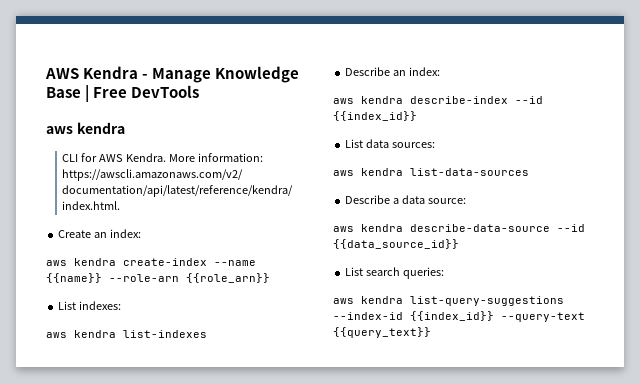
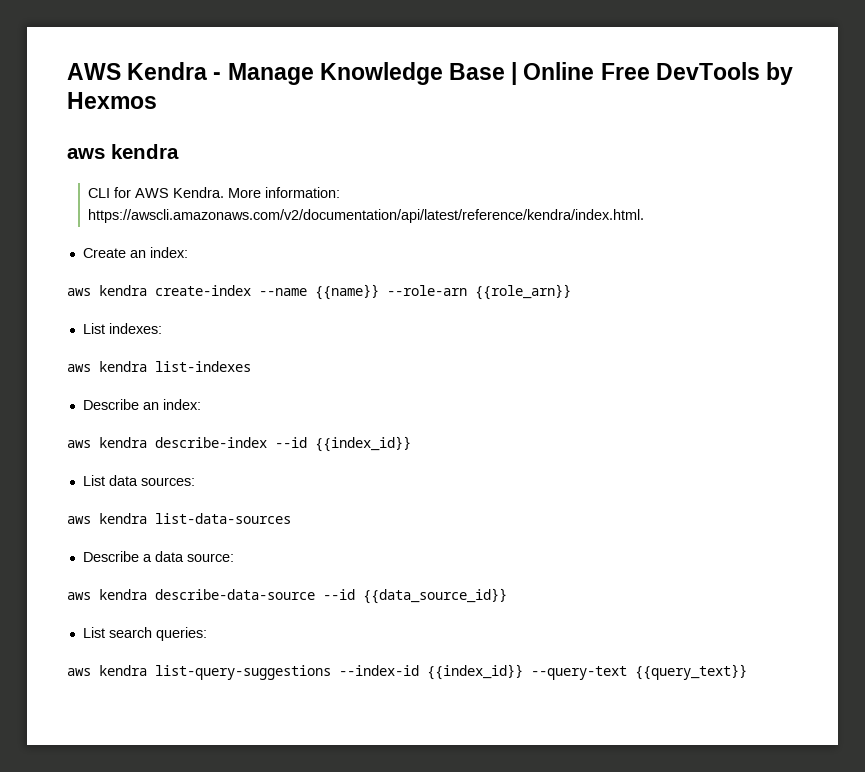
(90, 94) none -> [523,62,595,80] Online
(200, 91) none -> [766,62,794,85] [67,92,157,109] by Hexmos

